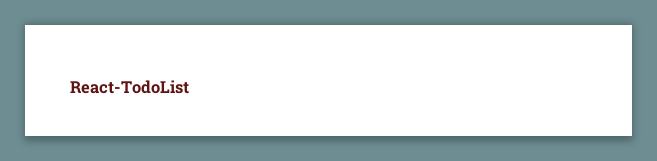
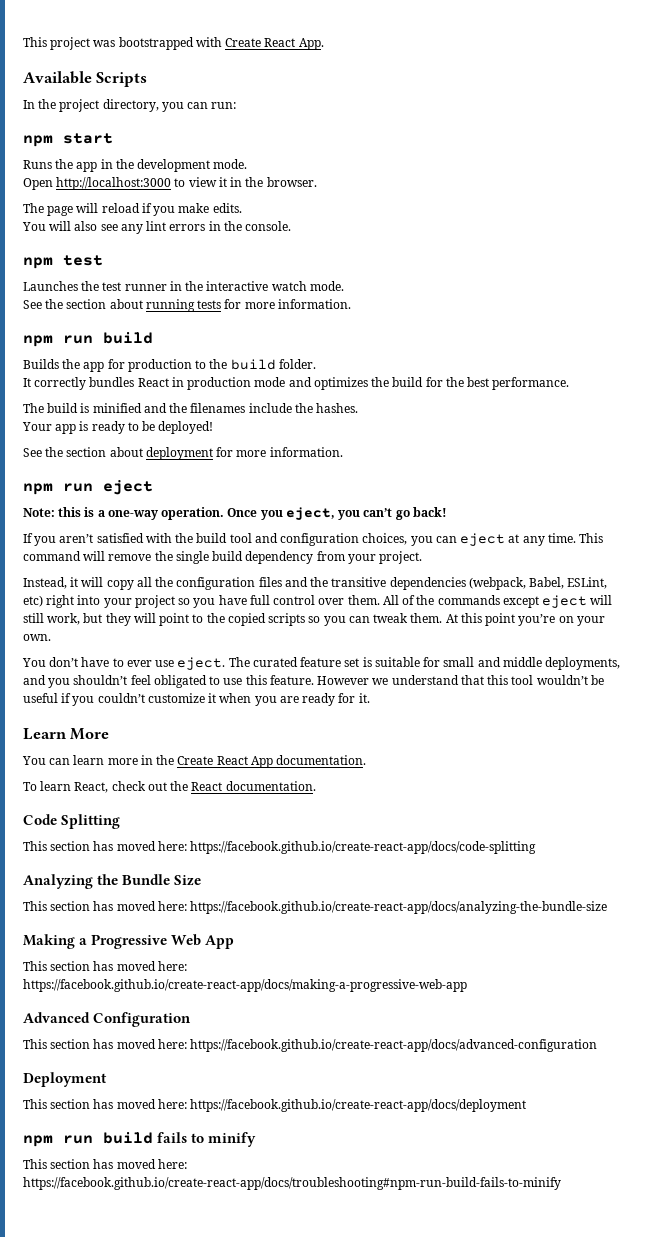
[70,80,189,94] React-TodoList -> [23,37,324,50] [23,71,148,87] [23,99,237,112] [23,133,113,147] [23,159,248,172] [23,177,317,190] [23,203,242,216] [22,221,292,234] [23,255,103,269] [23,281,344,291] [23,299,351,312] [23,332,153,347] [23,359,316,372] [23,377,570,390] [23,403,359,413] [22,421,214,434] [23,447,343,460] [23,480,153,495] [23,507,447,520] [23,533,604,546] [23,551,423,564] [23,577,608,590] [23,595,613,608] [23,613,605,626] [23,634,51,641] [22,657,621,670] [23,675,604,688] [23,693,370,706] [23,728,110,740] [22,755,367,768] [23,781,316,793] [23,814,121,829] [23,841,537,854] [23,874,202,889] [23,901,608,914] [23,934,235,949] [23,961,187,971] [23,979,467,992] [23,1012,192,1027] [23,1039,598,1052] [23,1072,107,1087] [23,1099,527,1112] [23,1132,257,1147] [23,1159,187,1169] [23,1177,561,1190] This project was bootstrapped with Create React App. // Available Scripts // In the project directory, you can run: // npm start // Runs the app in the development mode. // Open http://localhost:3000 to view it in the browser. // The page will reload if you make edits. // You will also see any lint errors in the console. // npm test // Launches the test runner in the interactive watch mode. // See the section about running tests for more information. // npm run build // Builds the app for production to the build folder. // It correctly bundles React in production mode and optimizes the build for the best performance. // The build is minified and the filenames include the hashes. // Your app is ready to be deployed! // See the section about deployment for more information. // npm run eject // Note: this is a one-way operation. Once you eject, you can’t go back! // If you aren’t satisfied with the build tool and configuration choices, you can eject at any time. This command will remove the single build dependency from your project. // Instead, it will copy all the configuration files and the transitive dependencies (webpack, Babel, ESLint, etc) right into your project so you have full control over them. All of the commands except eject will still work, but they will point to the copied scripts so you can tweak them. At this point you’re on your own. // You don’t have to ever use eject. The curated feature set is suitable for small and middle deployments, and you shouldn’t feel obligated to use this feature. However we understand that this tool wouldn’t be useful if you couldn’t customize it when you are ready for it. // Learn More // You can learn more in the Create React App documentation. // To learn React, check out the React documentation. // Code Splitting // This section has moved here: https://facebook.github.io/create-react-app/docs/code-splitting // Analyzing the Bundle Size // This section has moved here: https://facebook.github.io/create-react-app/docs/analyzing-the-bundle-size // Making a Progressive Web App // This section has moved here: https://facebook.github.io/create-react-app/docs/making-a-progressive-web-app // Advanced Configuration // This section has moved here: https://facebook.github.io/create-react-app/docs/advanced-configuration // Deployment // This section has moved here: https://facebook.github.io/create-react-app/docs/deployment // npm run build fails to minify // This section has moved here: https://facebook.github.io/create-react-app/docs/troubleshooting#npm-run-build-fails-to-minify

